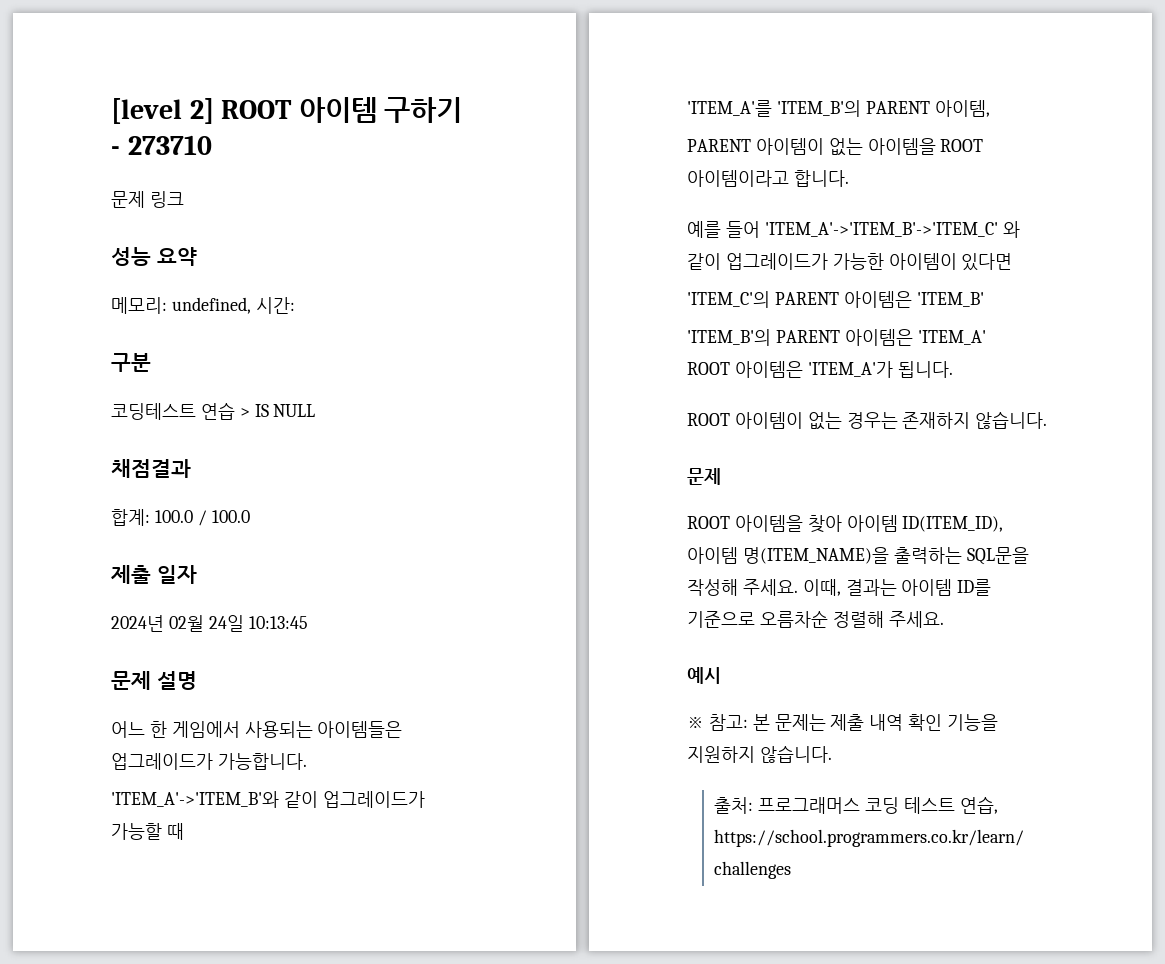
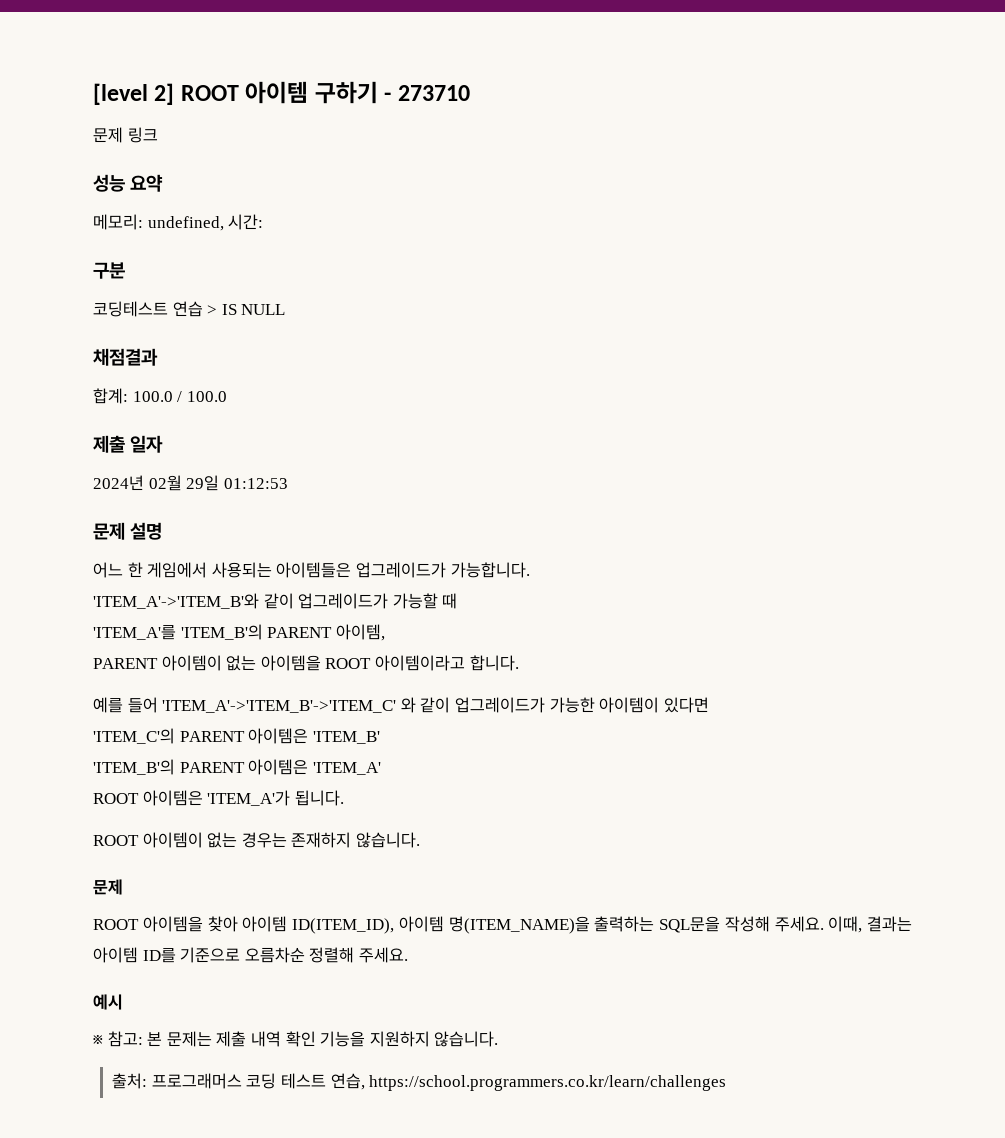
[208,615,308,632] 24일 10:13:45 -> [186,475,288,491] 29일 01:12:53

